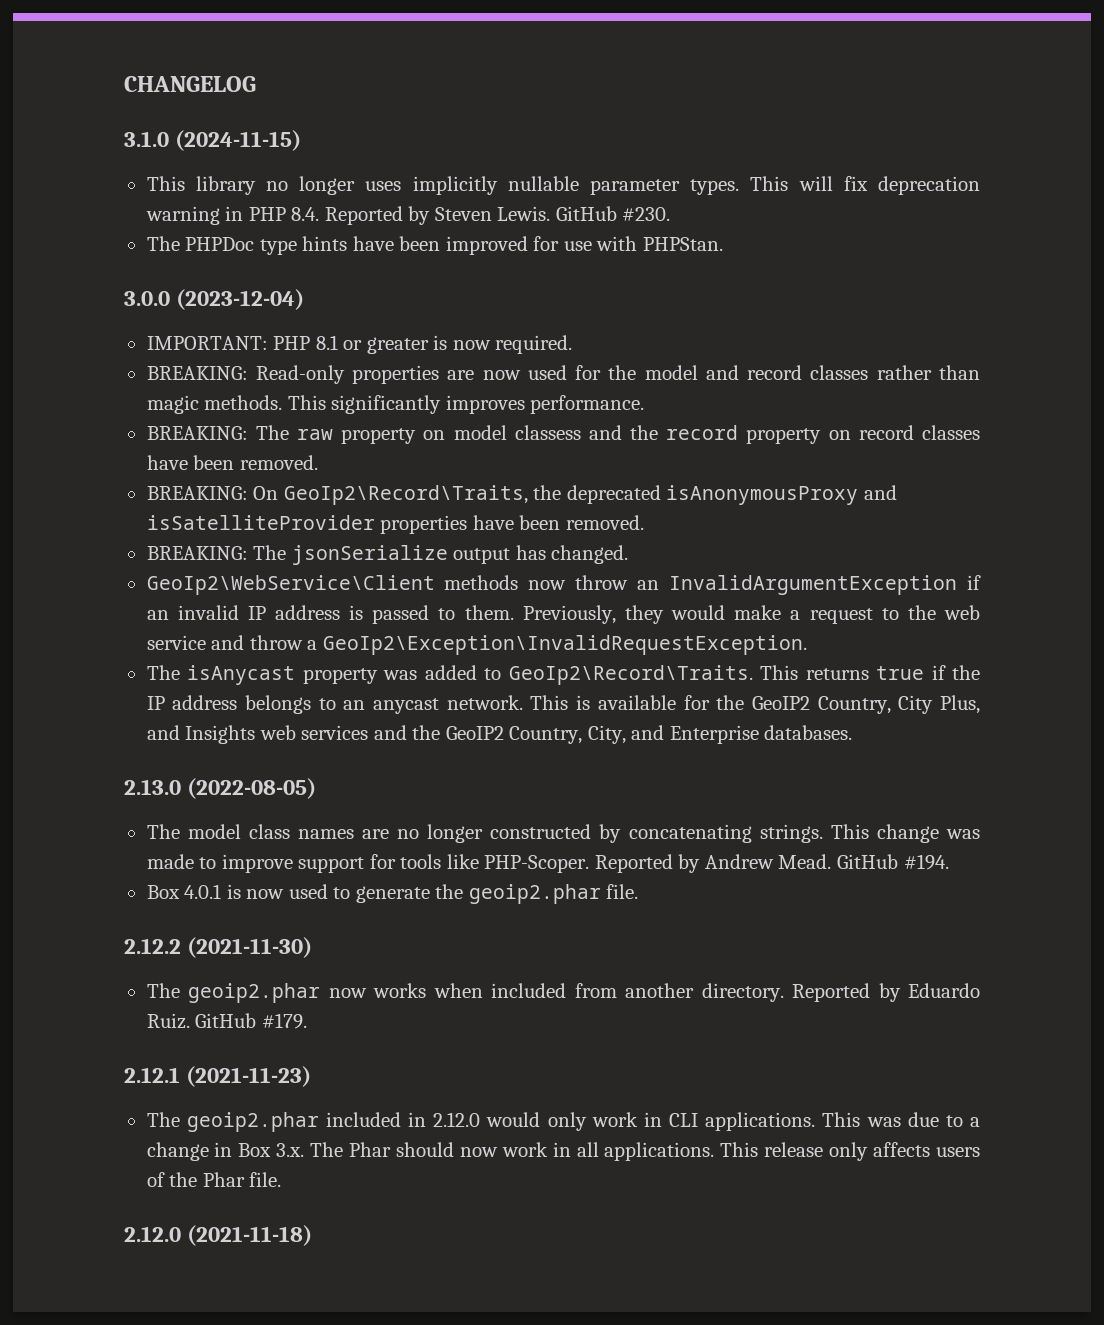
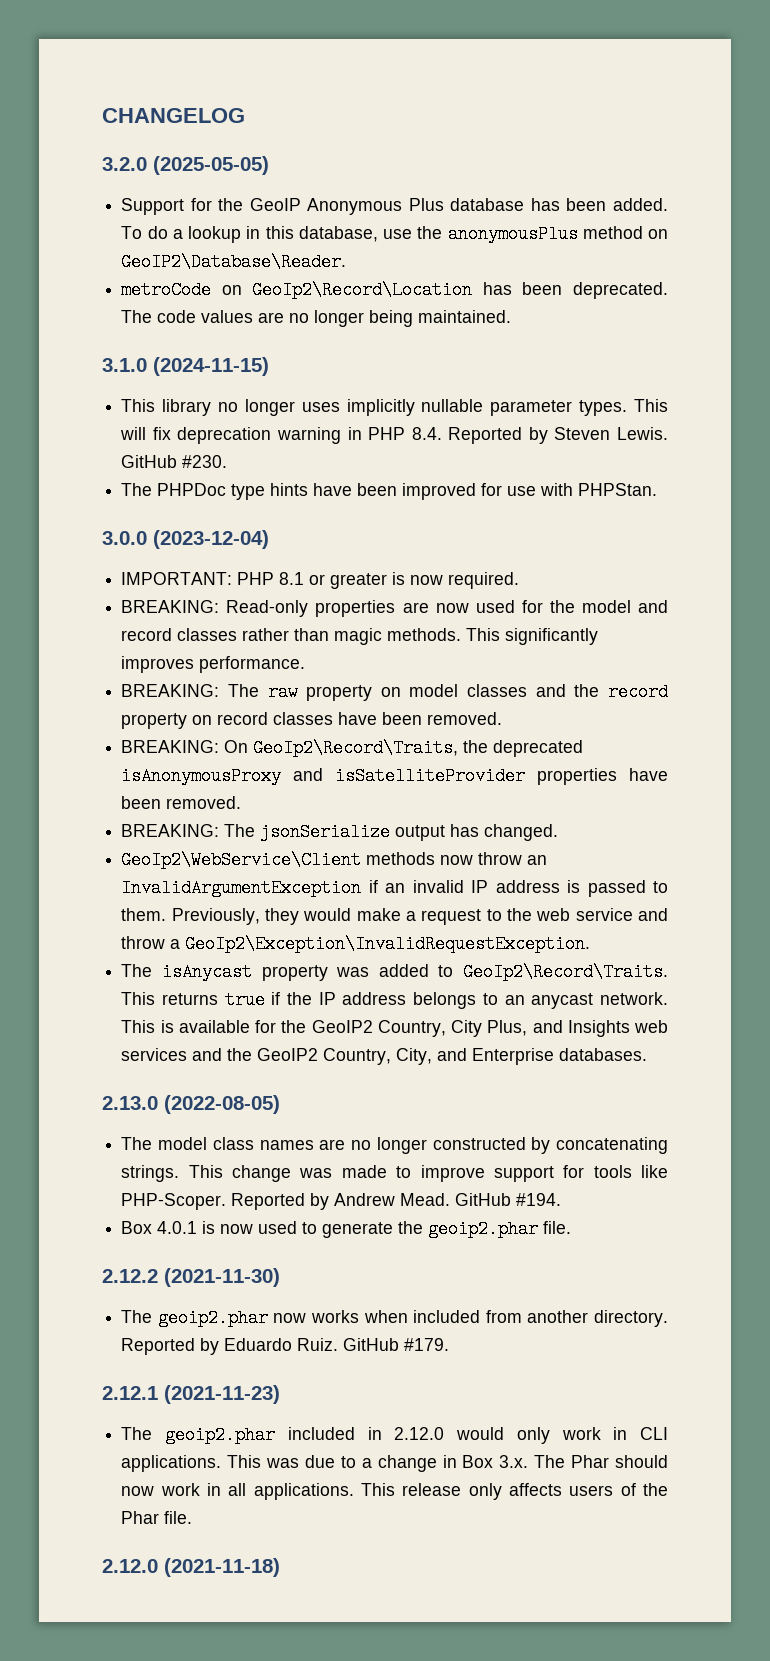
(256, 84) none -> [102,156,269,175] [121,198,668,215] [121,225,668,243] [121,253,347,271] [121,281,668,299] [121,310,512,327] // 3.2.0 (2025-05-05) // Support for the GeoIP Anonymous Plus database has been added. To do a lookup in this database, use the anonymousPlus method on GeoIP2\Database\Reader. // metroCode on GeoIp2\Record\Location has been deprecated. The code values are no longer being maintained.
[514,425,581,440] classess -> [467,684,528,697] classes

